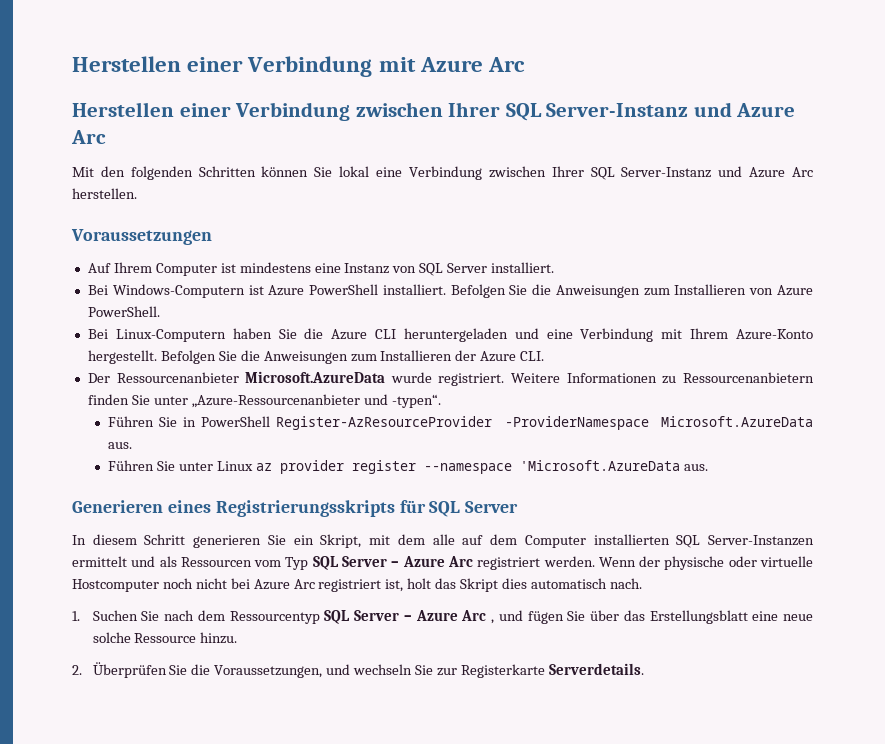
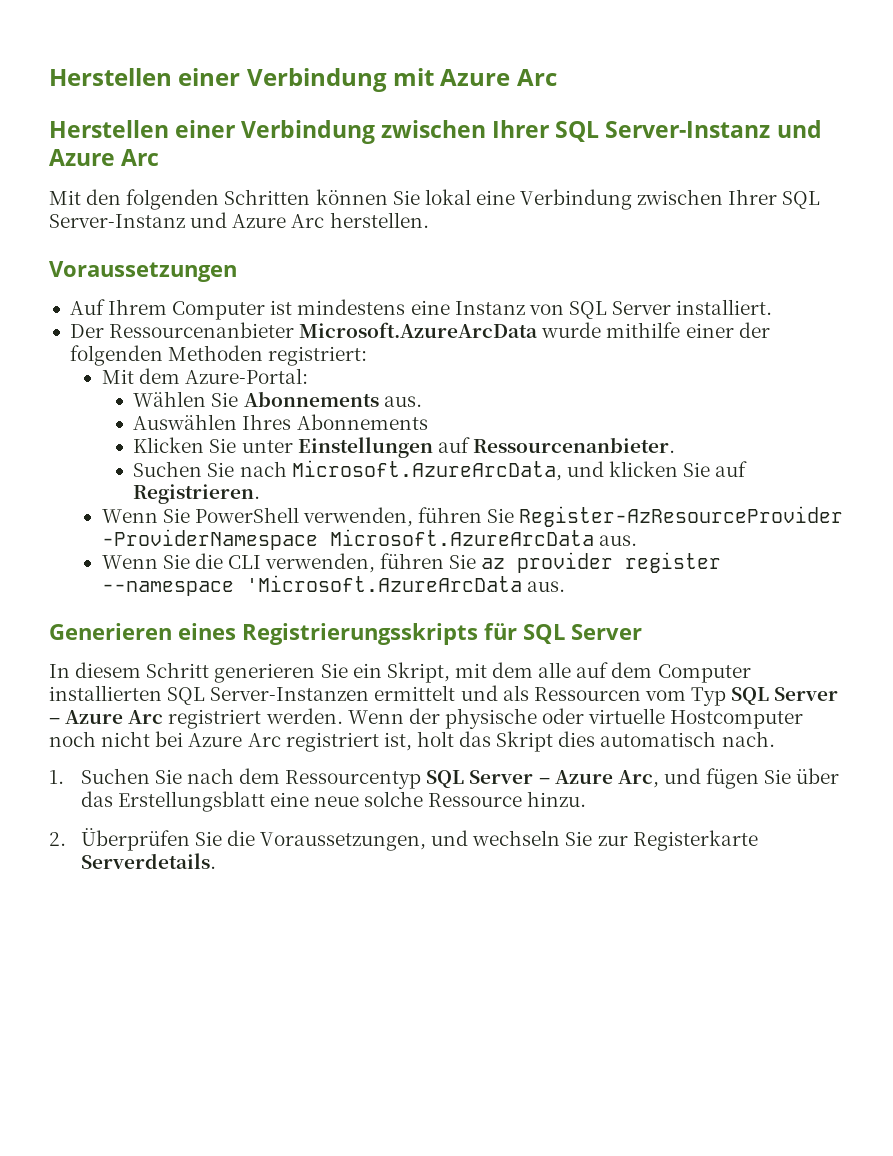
[87,284,813,298] [87,306,160,317] [87,328,814,342] [87,350,545,364] [87,371,814,386] [87,394,441,408] [108,416,813,430] [108,442,133,449] [108,460,254,471] Bei Windows-Computern ist Azure PowerShell installiert. Befolgen Sie die Anweisungen zum Installieren von Azure PowerShell. // Bei Linux-Computern haben Sie die Azure CLI heruntergeladen und eine Verbindung mit Ihrem Azure-Konto hergestellt. Befolgen Sie die Anweisungen zum Installieren der Azure CLI. // Der Ressourcenanbieter Microsoft.AzureData wurde registriert. Weitere Informationen zu Ressourcenanbietern finden Sie unter „Azure-Ressourcenanbieter und -typen“. // Führen Sie in PowerShell Register-AzResourceProvider -ProviderNamespace Microsoft.AzureData aus. // Führen Sie unter Linux -> [69,322,770,338] [69,345,368,366] [101,368,308,384] [133,391,422,407] [133,414,428,430] [133,437,675,458] [133,460,748,481] [133,484,261,504] [101,506,844,527] [101,529,637,550] [101,553,477,573] Der Ressourcenanbieter Microsoft.AzureArcData wurde mithilfe einer der folgenden Methoden registriert: // Mit dem Azure-Portal: // Wählen Sie Abonnements aus. // Auswählen Ihres Abonnements // Klicken Sie unter Einstellungen auf Ressourcenanbieter. // Suchen Sie nach Microsoft.AzureArcData, und klicken Sie auf Registrieren. // Wenn Sie PowerShell verwenden, führen Sie Register-AzResourceProvider -ProviderNamespace Microsoft.AzureArcData aus. // Wenn Sie die CLI verwenden, führen Sie
[520,460,681,471] 'Microsoft.AzureData -> [245,575,522,592] 'Microsoft.AzureArcData
[461,610,495,624] Arc , -> [617,770,659,788] Arc,

